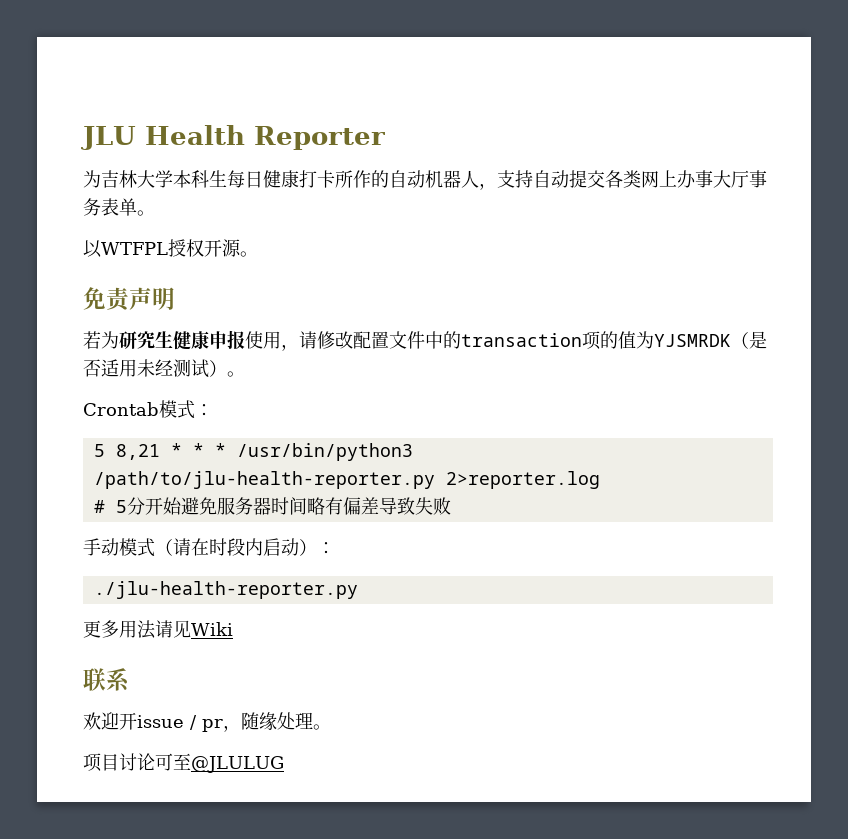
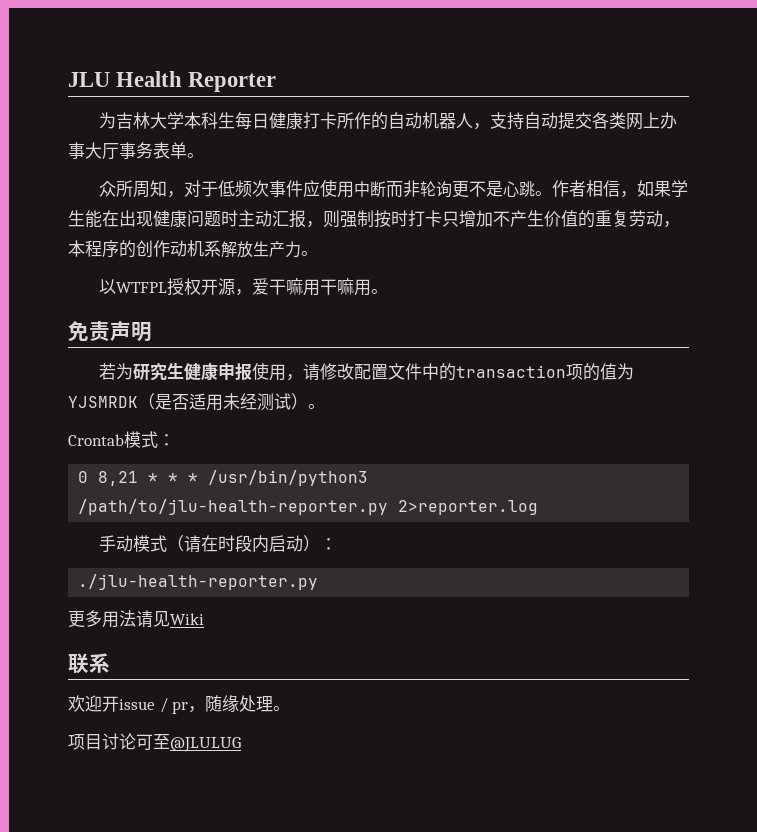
(155, 213) none -> [98,179,688,198] [68,210,680,228] [68,240,318,258] // 众所周知，对于低频次事件应使用中断而非轮询更不是心跳。作者相信，如果学生能在出现健康问题时主动汇报，则强制按时打卡只增加不产生价值的重复劳动，本程序的创作动机系解放生产力。
(241, 248) none -> [234,278,371,296] ，爱干嘛用干嘛用
[93,444,105,457] 5 -> [78,471,89,483] 0
[93,497,451,515] // # 5分开始避免服务器时间略有偏差导致失败 -> (539, 507) none

